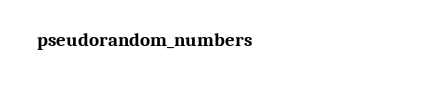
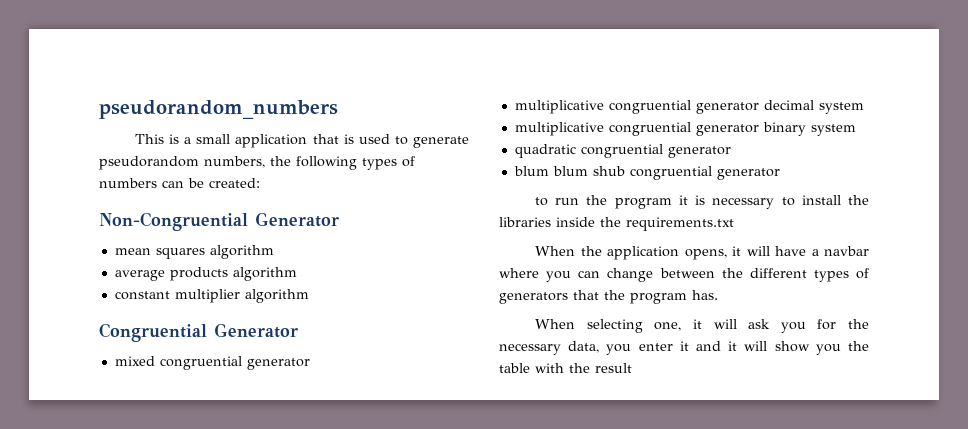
(252, 41) none -> [135,134,469,148] [99,156,415,170] [99,178,260,188] [99,212,339,231] [114,245,274,259] [114,267,297,281] [114,289,309,303] [99,323,298,342] [114,356,310,370] [514,100,864,114] [514,122,856,136] [514,144,731,158] [513,166,780,180] [535,195,869,209] [499,217,734,231] [535,246,869,260] [499,268,869,282] [499,290,718,304] [535,319,869,333] [499,341,869,355] [499,363,632,373] // This is a small application that is used to generate pseudorandom numbers, the following types of numbers can be created: // Non-Congruential Generator // mean squares algorithm // average products algorithm // constant multiplier algorithm // Congruential Generator // mixed congruential generator // multiplicative congruential generator decimal system // multiplicative congruential generator binary system // quadratic congruential generator // blum blum shub congruential generator // to run the program it is necessary to install the libraries inside the requirements.txt // When the application opens, it will have a navbar where you can change between the different types of generators that the program has. // When selecting one, it will ask you for the necessary data, you enter it and it will show you the table with the result

